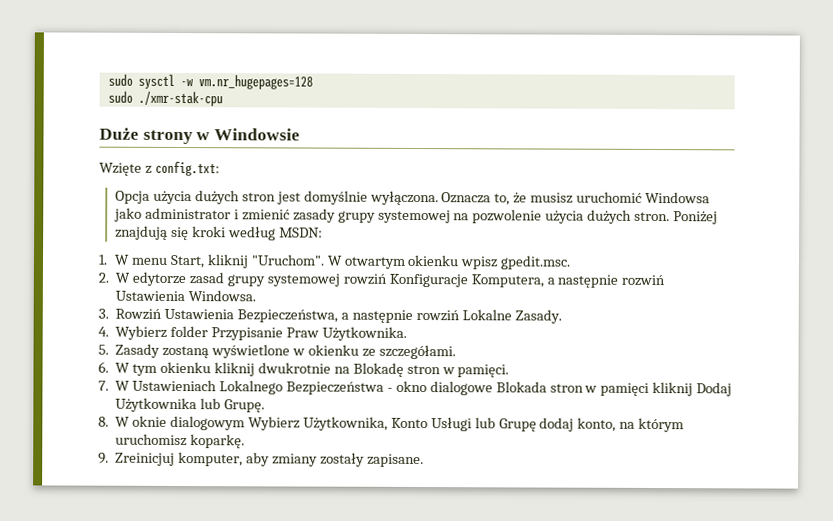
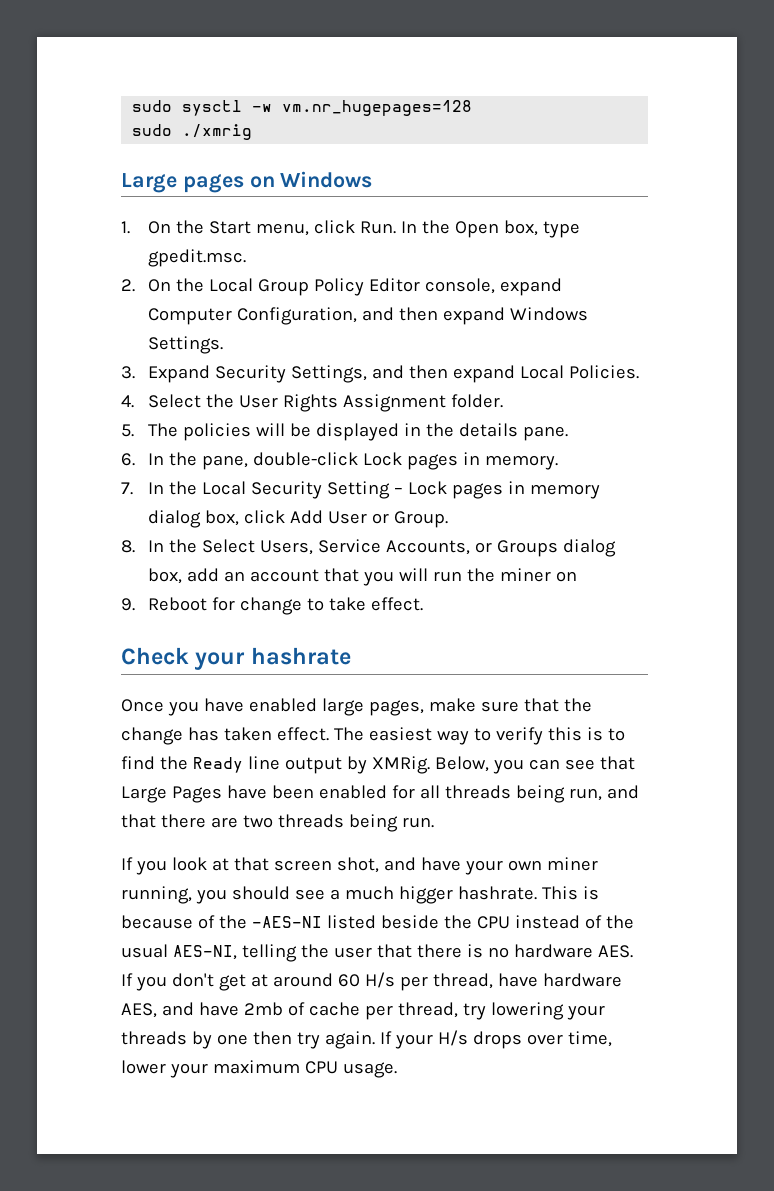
[137,90,223,107] [99,127,301,145] [99,160,220,177] [115,190,710,206] [114,207,718,225] [115,225,323,241] [98,254,572,270] [98,271,666,288] [115,290,257,302] [98,308,562,324] [98,325,407,341] [98,343,456,360] [98,361,510,378] [98,379,733,397] [115,397,266,413] [98,415,685,433] [115,433,246,449] [98,452,424,468] ./xmr-stak-cpu // Duże strony w Windowsie // Wzięte z config.txt: // Opcja użycia dużych stron jest domyślnie wyłączona. Oznacza to, że musisz uruchomić Windowsa jako administrator i zmienić zasady grupy systemowej na pozwolenie użycia dużych stron. Poniżej znajdują się kroki według MSDN: // 1. W menu Start, kliknij "Uruchom". W otwartym okienku wpisz gpedit.msc. // 2. W edytorze zasad grupy systemowej rowziń Konfiguracje Komputera, a następnie rozwiń Ustawienia Windowsa. // 3. Rowziń Ustawienia Bezpieczeństwa, a następnie rowziń Lokalne Zasady. // 4. Wybierz folder Przypisanie Praw Użytkownika. // 5. Zasady zostaną wyświetlone w okienku ze szczegółami. // 6. W tym okienku kliknij dwukrotnie na Blokadę stron w pamięci. // 7. W Ustawieniach Lokalnego Bezpieczeństwa - okno dialogowe Blokada stron w pamięci kliknij Dodaj Użytkownika lub Grupę. // 8. W oknie dialogowym Wybierz Użytkownika, Konto Usługi lub Grupę dodaj konto, na którym uruchomisz koparkę. // 9. Zreinicjuj komputer, aby zmiany zostały zapisane. -> [182,124,253,140] [121,171,373,193] [121,220,581,238] [148,249,247,267] [121,278,563,296] [148,307,589,325] [148,336,224,354] [121,365,640,383] [121,394,504,412] [121,423,569,441] [121,452,559,470] [121,481,601,499] [148,510,449,528] [121,539,617,557] [148,568,578,586] [121,597,424,615] [121,647,351,670] [121,698,592,716] [121,727,625,745] [121,756,635,774] [121,785,639,803] [121,814,434,832] [121,857,598,875] [121,886,599,904] [121,915,634,929] [121,944,633,962] [121,972,622,991] [121,1002,605,1020] [121,1030,612,1049] [121,1060,397,1078] ./xmrig // Large pages on Windows // 1. On the Start menu, click Run. In the Open box, type gpedit.msc. // 2. On the Local Group Policy Editor console, expand Computer Configuration, and then expand Windows Settings. // 3. Expand Security Settings, and then expand Local Policies. // 4. Select the User Rights Assignment folder. // 5. The policies will be displayed in the details pane. // 6. In the pane, double-click Lock pages in memory. // 7. In the Local Security Setting – Lock pages in memory dialog box, click Add User or Group. // 8. In the Select Users, Service Accounts, or Groups dialog box, add an account that you will run the miner on // 9. Reboot for change to take effect. // Check your hashrate // Once you have enabled large pages, make sure that the change has taken effect. The easiest way to verify this is to find the Ready line output by XMRig. Below, you can see that Large Pages have been enabled for all threads being run, and that there are two threads being run. // If you look at that screen shot, and have your own miner running, you should see a much higger hashrate. This is because of the -AES-NI listed beside the CPU instead of the usual AES-NI, telling the user that there is no hardware AES. If you don't get at around 60 H/s per thread, have hardware AES, and have 2mb of cache per thread, try lowering your threads by one then try again. If your H/s drops over time, lower your maximum CPU usage.

